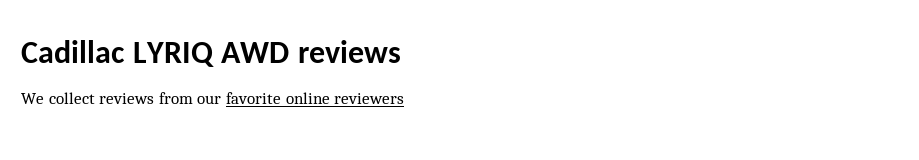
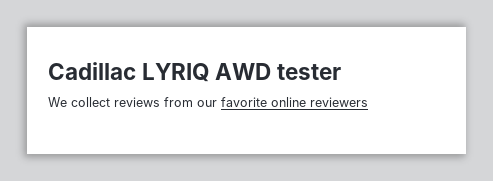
[297,40,401,63] reviews -> [277,64,342,80] tester

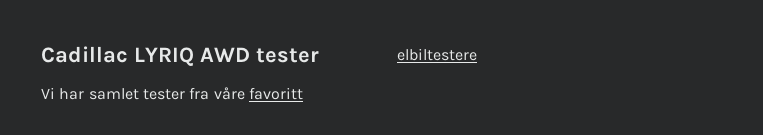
[48,97,368,107] We collect reviews from our favorite online reviewers -> [41,87,303,100] [397,48,477,61] Vi har samlet tester fra våre favoritt elbiltestere

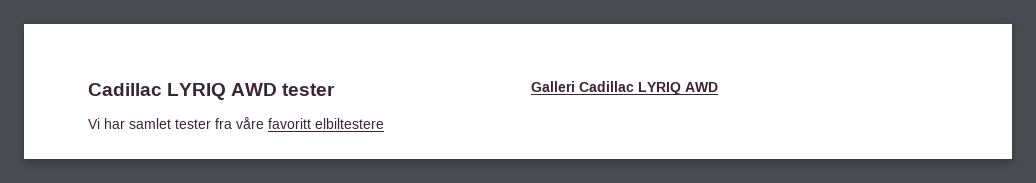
(477, 54) none -> [531,81,718,95] // Galleri Cadillac LYRIQ AWD

